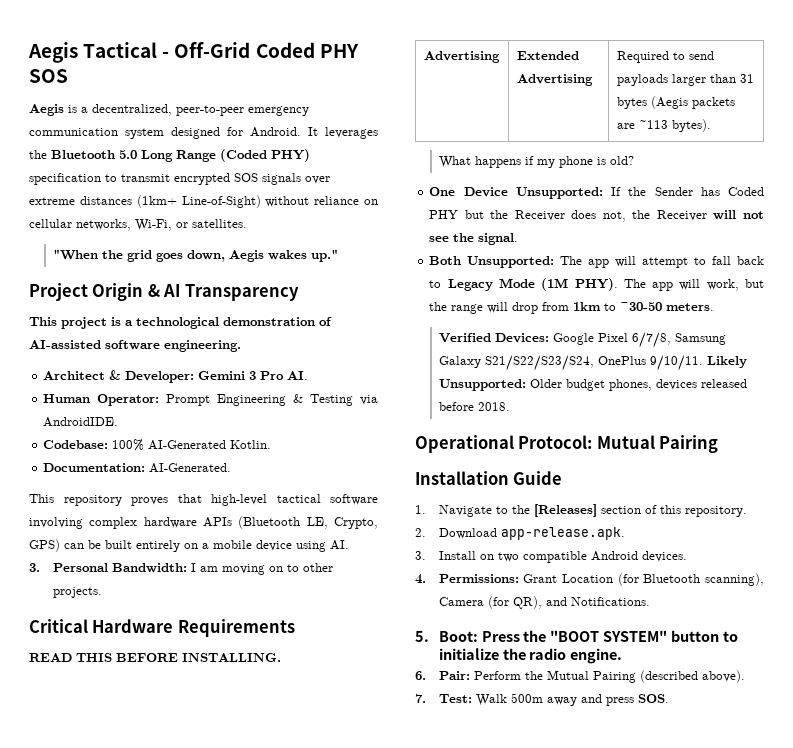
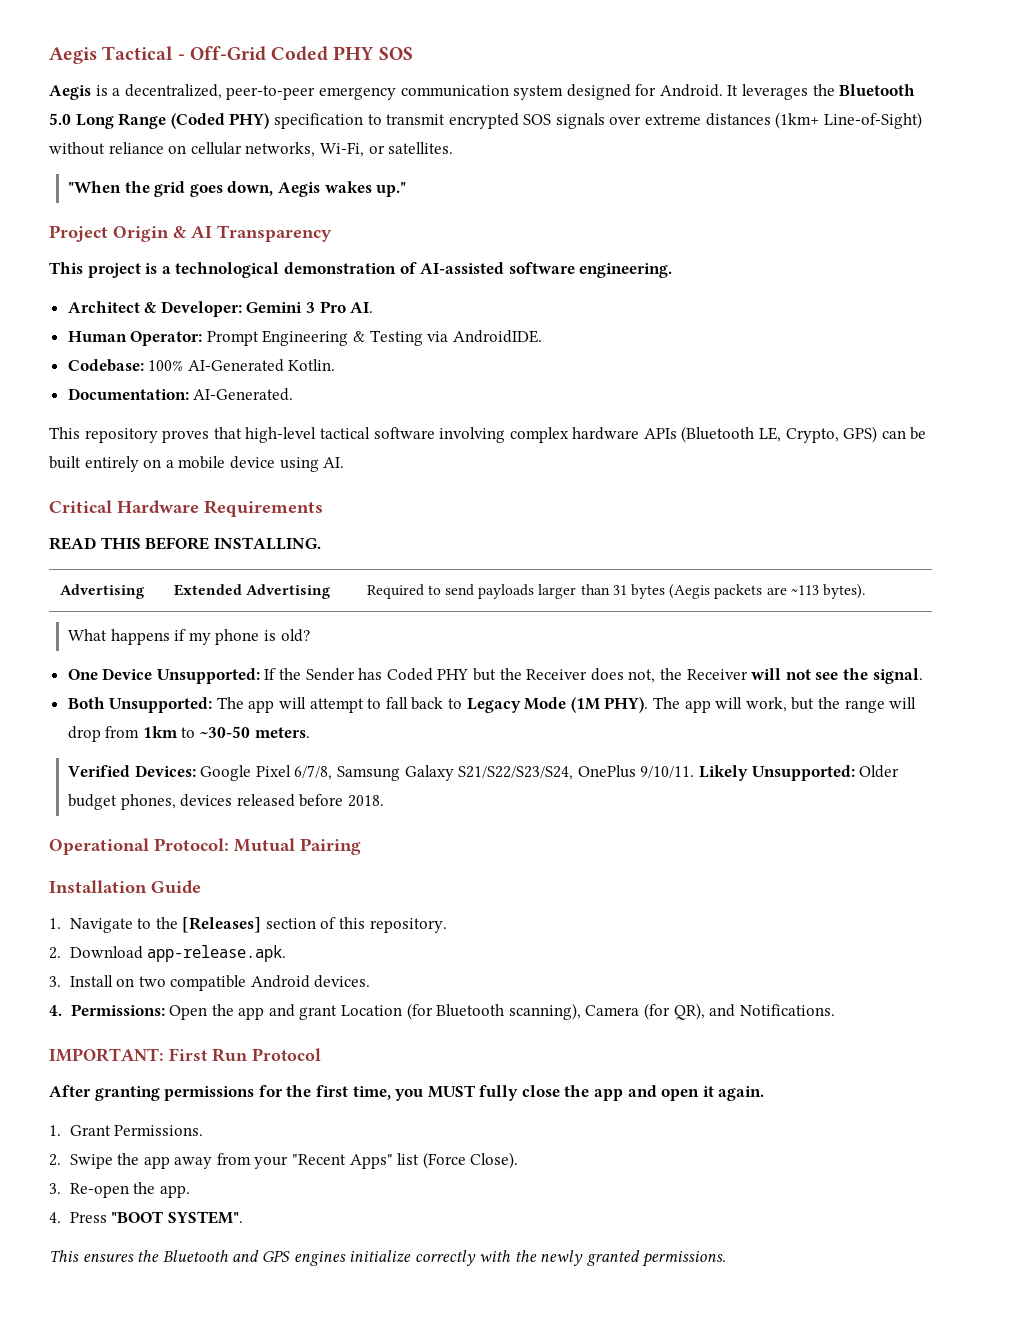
[29,563,333,575] [52,587,102,598] // 3. Personal Bandwidth: I am moving on to other projects. -> (345, 462) none
[523,574,558,583] Grant -> [169,1004,338,1020] Open the app and grant
[415,630,739,642] [438,648,623,664] [415,670,745,683] [415,693,669,706] 5. Boot: Press the "BOOT SYSTEM" button to initialize the radio engine. // 6. Pair: Perform the Mutual Pairing (described above). // 7. Test: Walk 500m away and press SOS. -> [49,1048,321,1062] [49,1085,765,1101] [49,1125,204,1136] [49,1152,519,1169] [49,1182,190,1198] [49,1211,243,1224] [49,1250,726,1267] IMPORTANT: First Run Protocol // After granting permissions for the first time, you MUST fully close the app and open it again. // 1. Grant Permissions. // 2. Swipe the app away from your "Recent Apps" list (Force Close). // 3. Re-open the app. // 4. Press "BOOT SYSTEM". // This ensures the Bluetooth and GPS engines initialize correctly with the newly granted permissions.

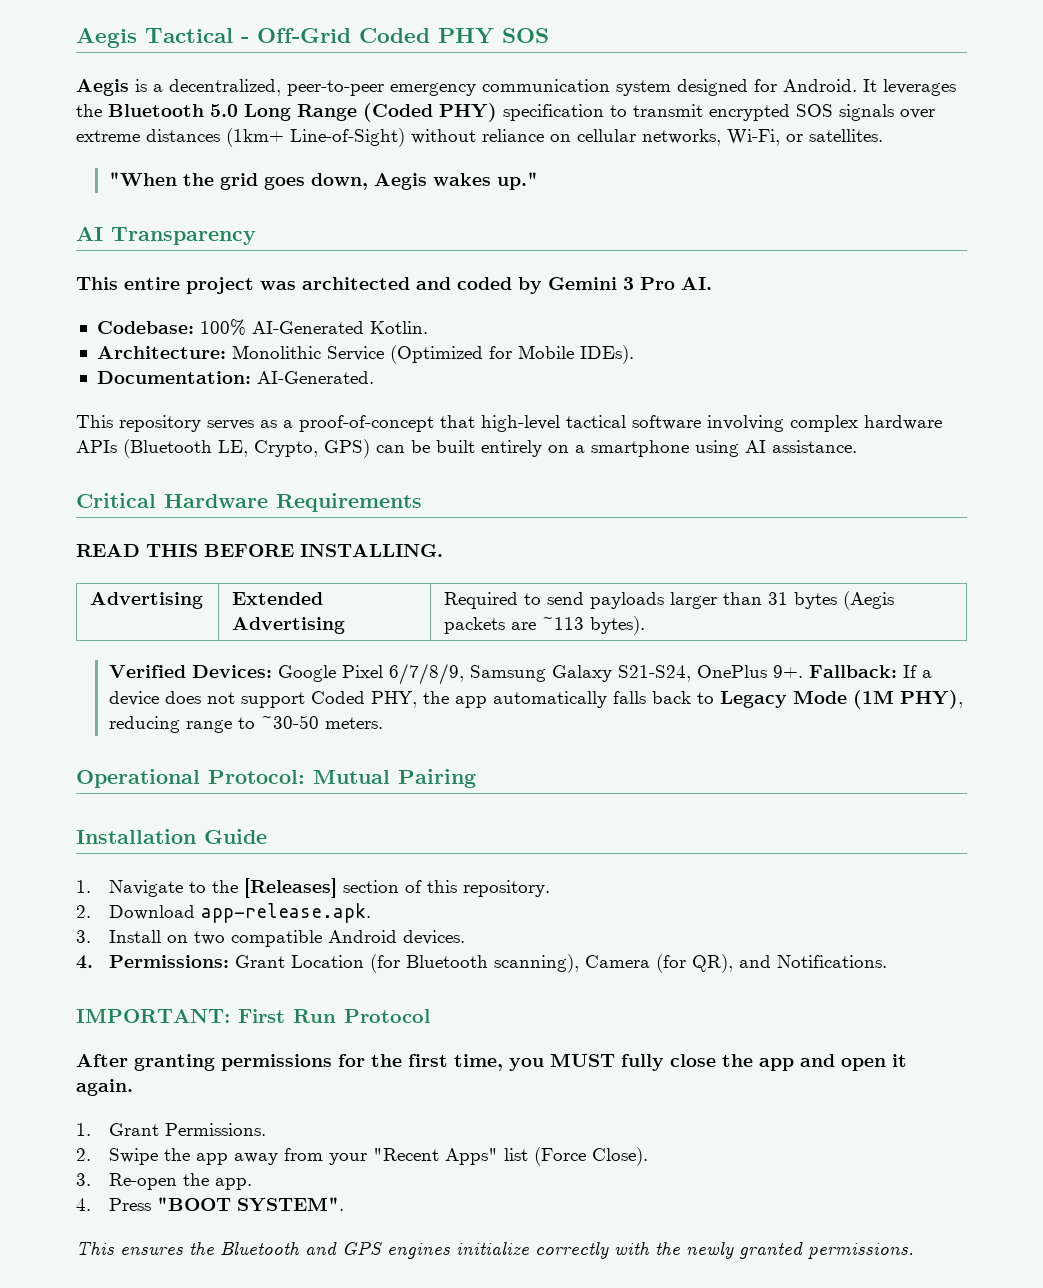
[49,225,187,242] Project Origin & -> (538, 181) none
[87,262,673,278] [67,301,374,317] [67,330,542,346] [67,359,336,372] project is a technological demonstration of AI-assisted software engineering. // Architect & Developer: Gemini 3 Pro AI. // Human Operator: Prompt Engineering & Testing via AndroidIDE. // Codebase: 100% AI-Generated Kotlin. -> [124,277,712,294] [96,319,428,336] [96,345,634,364] entire project was architected and coded by Gemini 3 Pro AI. // Codebase: 100% AI-Generated Kotlin. // Architecture: Monolithic Service (Optimized for Mobile IDEs).
[162,430,210,443] proves -> [207,415,434,432] serves as a proof-of-concept
[178,456,345,472] mobile device using AI. -> [591,440,857,457] smartphone using AI assistance.
[68,629,310,645] [67,668,923,684] [67,697,408,713] What happens if my phone is old? // One Device Unsupported: If the Sender has Coded PHY but the Receiver does not, the Receiver will not see the signal. // Both Unsupported: The app will attempt to fall -> [108,663,932,685] [108,691,646,708] Verified Devices: Google Pixel 6/7/8/9, Samsung Galaxy S21-S24, OnePlus 9+. Fallback: If a device does not support Coded PHY, the app automatically falls
[604,697,917,713] [67,726,310,742] [68,765,900,781] [68,794,385,810] PHY). The app will work, but the range will drop from 1km to ~30-50 meters. // Verified Devices: Google Pixel 6/7/8, Samsung Galaxy S21/S22/S23/S24, OnePlus 9/10/11. Likely Unsupported: Older budget phones, devices released before 2018. -> [899,690,963,709] [108,715,383,733] PHY), reducing range to ~30-50 meters.
[169,1004,338,1020] Open the app and grant -> [234,955,285,968] Grant

